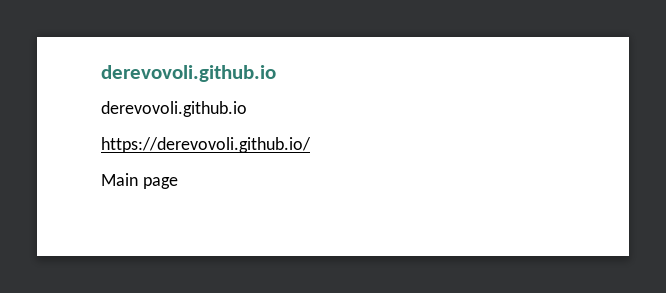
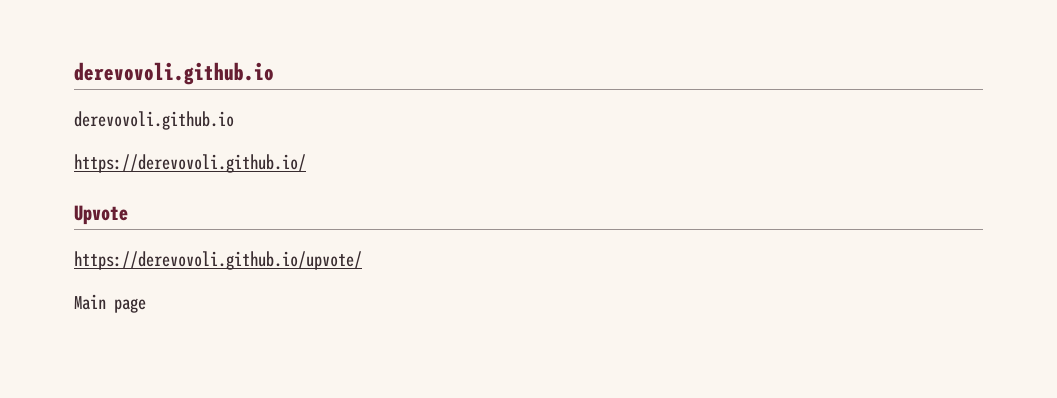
(311, 145) none -> [74,205,128,225] [74,251,362,270] // Upvote // https://derevovoli.github.io/upvote/

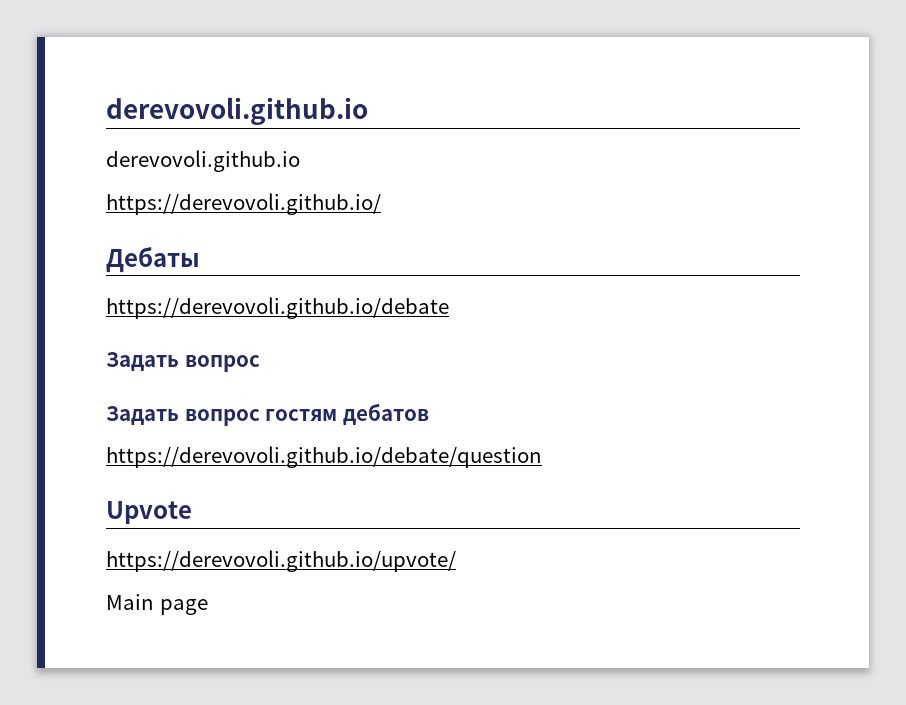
(306, 163) none -> [106,246,200,273] [106,297,449,319] [106,352,260,372] [106,403,429,426] [106,446,542,468] // Дебаты // https://derevovoli.github.io/debate // Задать вопрос // Задать вопрос гостям дебатов // https://derevovoli.github.io/debate/question

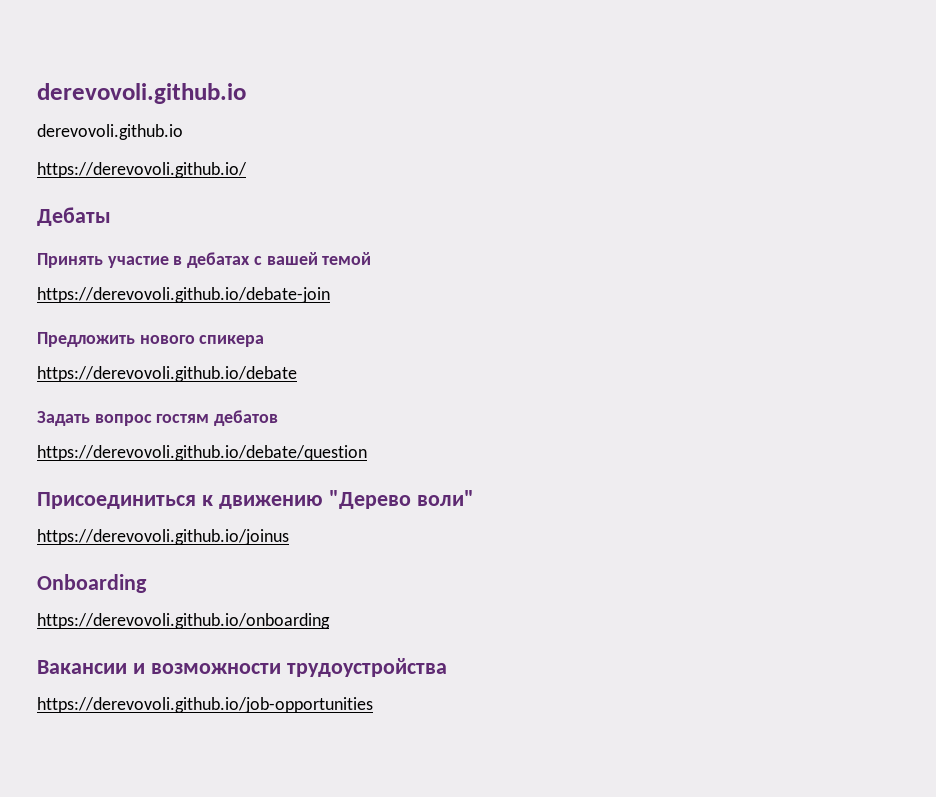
(200, 259) none -> [37,252,372,268] [37,287,330,303] [37,332,265,347] // Принять участие в дебатах с вашей темой // https://derevovoli.github.io/debate-join // Предложить нового спикера
[106,406,260,426] // Задать вопрос -> (152, 420) none
[106,501,192,524] [106,550,456,572] [106,594,208,615] Upvote // https://derevovoli.github.io/upvote/ // Main page -> [37,490,474,509] [37,529,289,545] [37,574,147,593] [37,613,330,629] [37,658,447,677] [37,697,373,713] Присоединиться к движению "Дерево воли" // https://derevovoli.github.io/joinus // Onboarding // https://derevovoli.github.io/onboarding // Вакансии и возможности трудоустройства // https://derevovoli.github.io/job-opportunities

